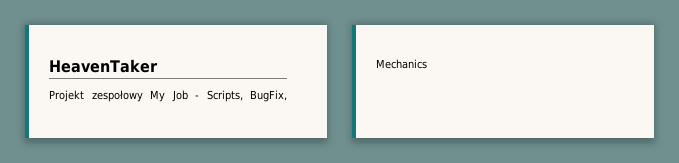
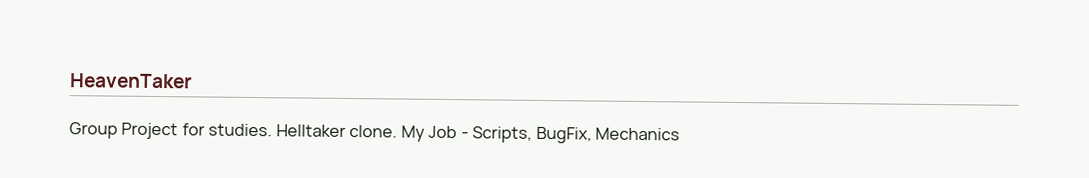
[49,90,143,102] Projekt zespołowy -> [69,122,398,140] Group Project for studies. Helltaker clone.

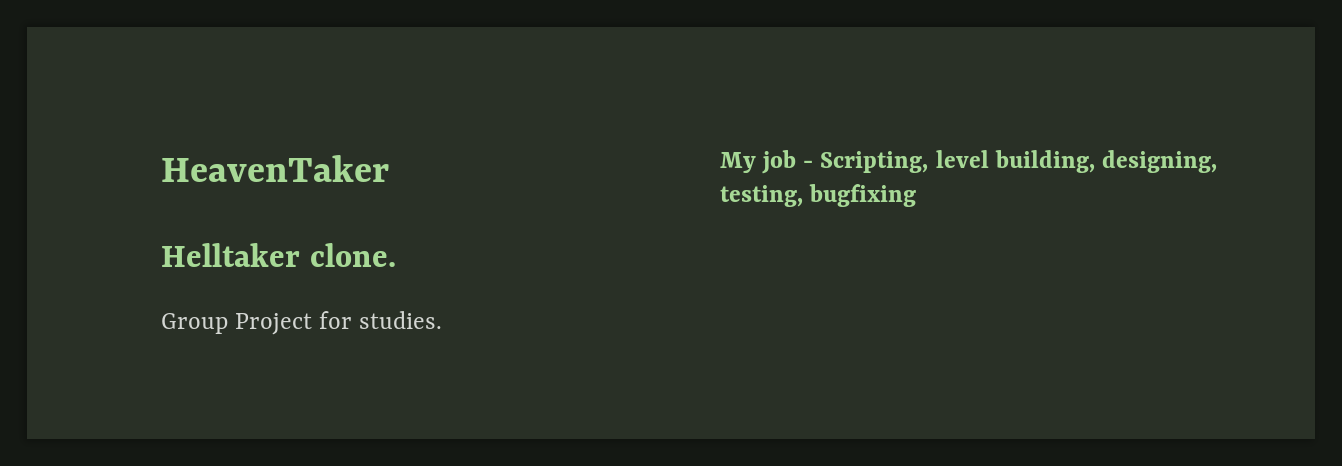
(193, 81) none -> [161,243,396,267] // Helltaker clone.
[275,124,681,144] Helltaker clone. My Job - Scripts, BugFix, Mechanics -> [720,150,1217,174] [720,184,917,207] // My job - Scripting, level building, designing, testing, bugfixing

